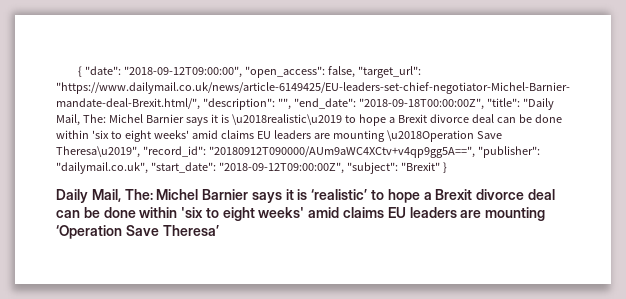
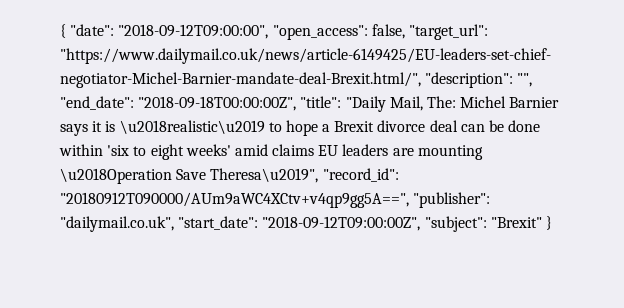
[56,189,555,203] [56,207,546,221] [56,225,219,239] // Daily Mail, The: Michel Barnier says it is ‘realistic’ to hope a Brexit divorce deal can be done within 'six to eight weeks' amid claims EU leaders are mounting ‘Operation Save Theresa’ -> (552, 223) none

